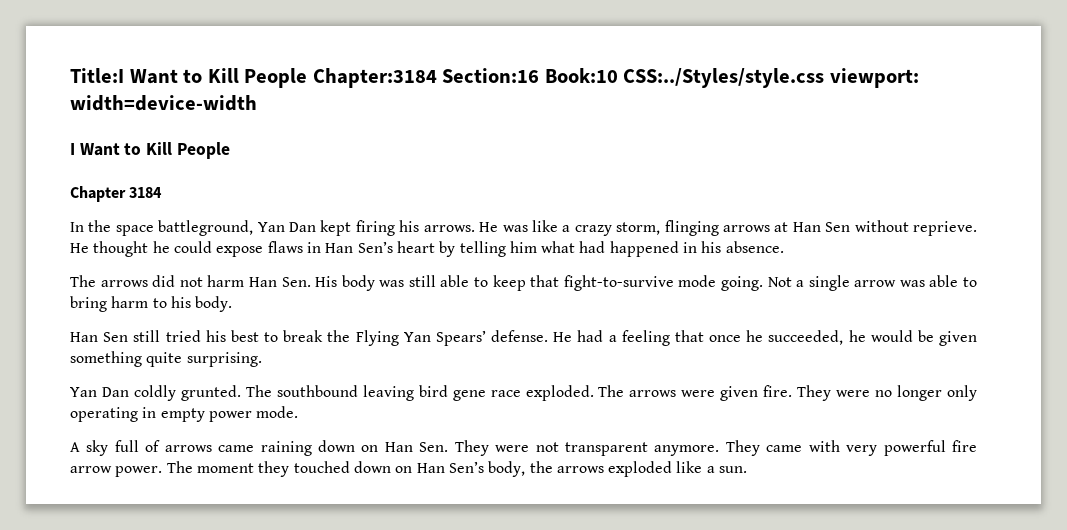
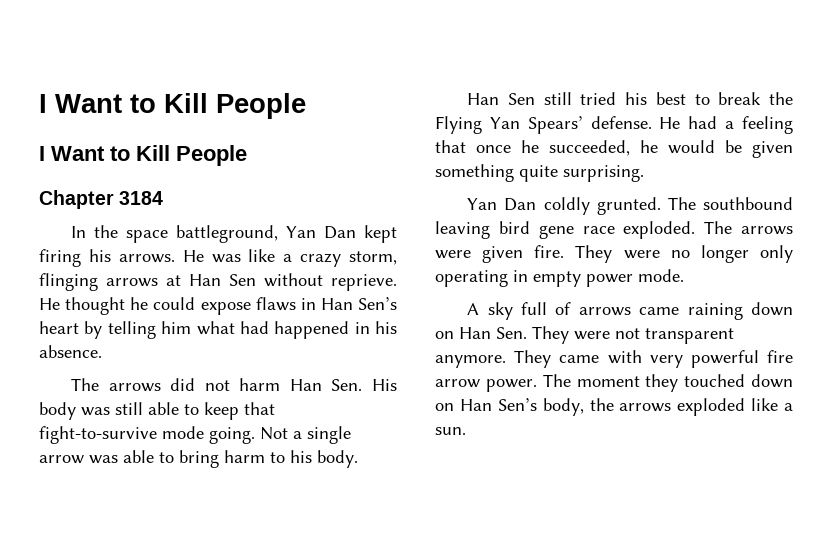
[70,68,919,88] [70,95,257,111] Title:I Want to Kill People Chapter:3184 Section:16 Book:10 CSS:../Styles/style.css viewport: width=device-width -> [39,93,306,119] I Want to Kill People

